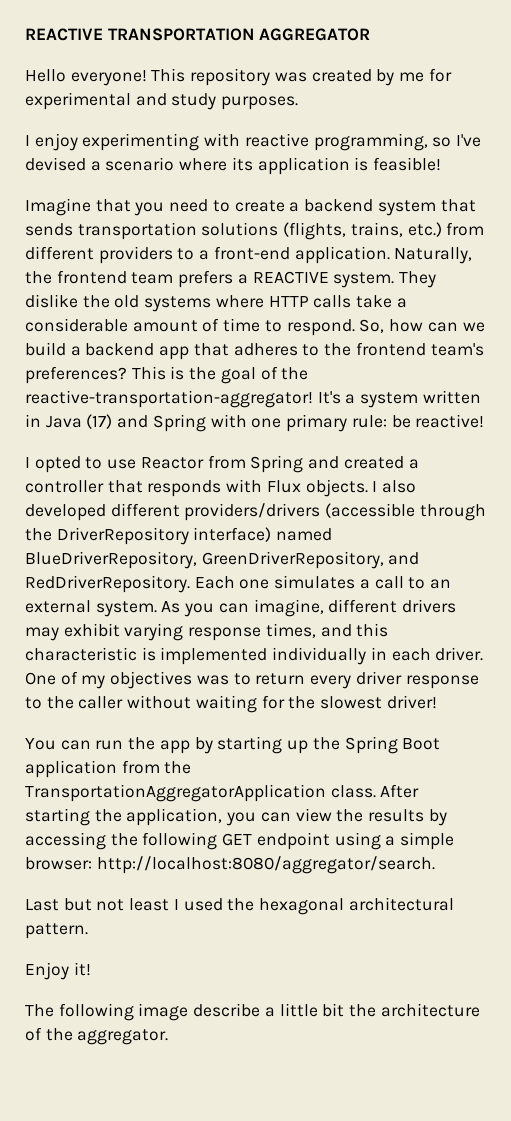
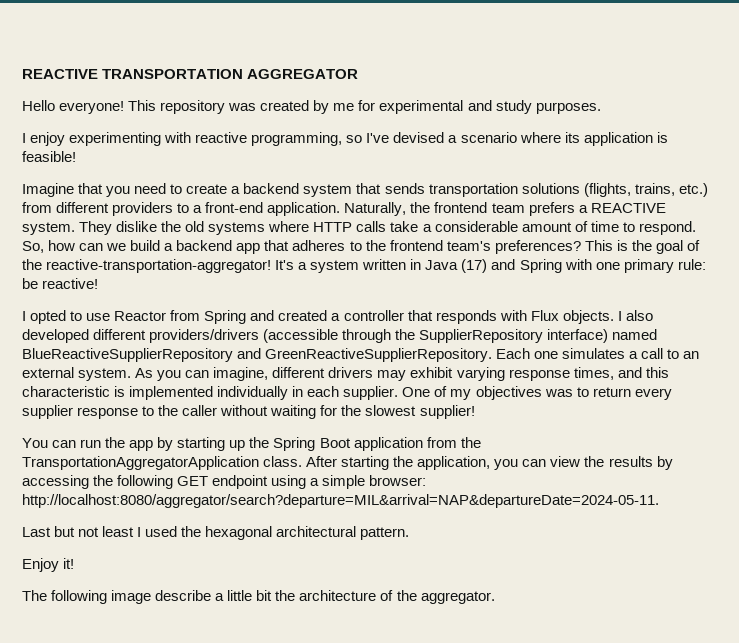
[56,527,189,545] DriverRepository -> [419,329,544,343] SupplierRepository
[25,551,420,569] [25,575,190,593] BlueDriverRepository, GreenDriverRepository, and RedDriverRepository. -> [22,348,493,362] BlueReactiveSupplierRepository and GreenReactiveSupplierRepository.
[435,647,484,661] driver. -> [343,386,399,400] supplier.
[355,671,402,685] driver -> [22,405,73,419] supplier
[386,695,437,709] driver! -> [419,405,475,419] supplier!
[96,856,435,874] http://localhost:8080/aggregator/search. -> [22,494,659,508] http://localhost:8080/aggregator/search?departure=MIL&arrival=NAP&departureDate=2024-05-11.

